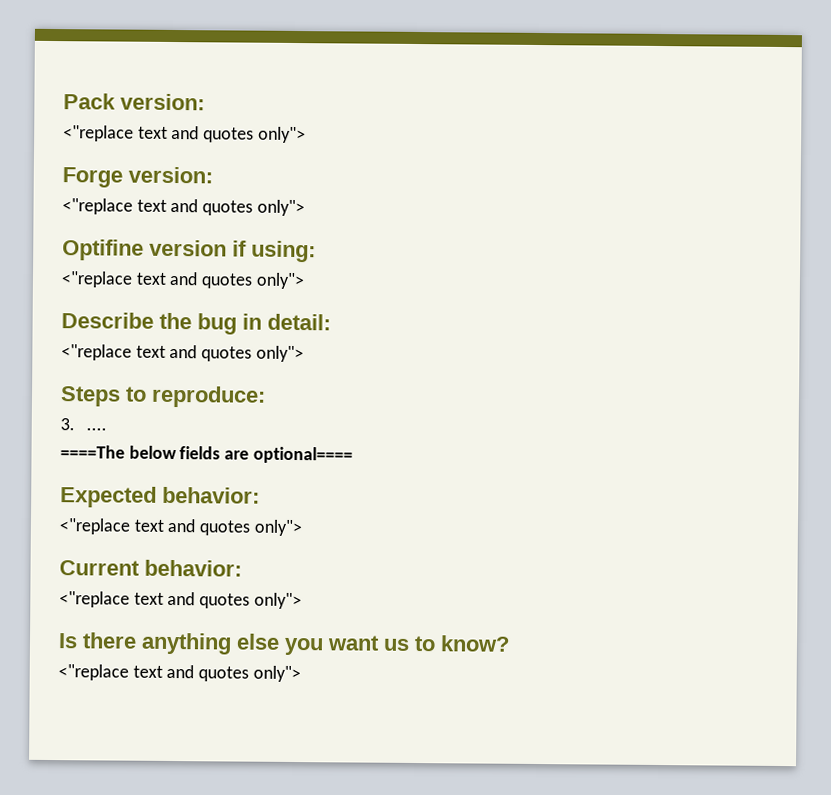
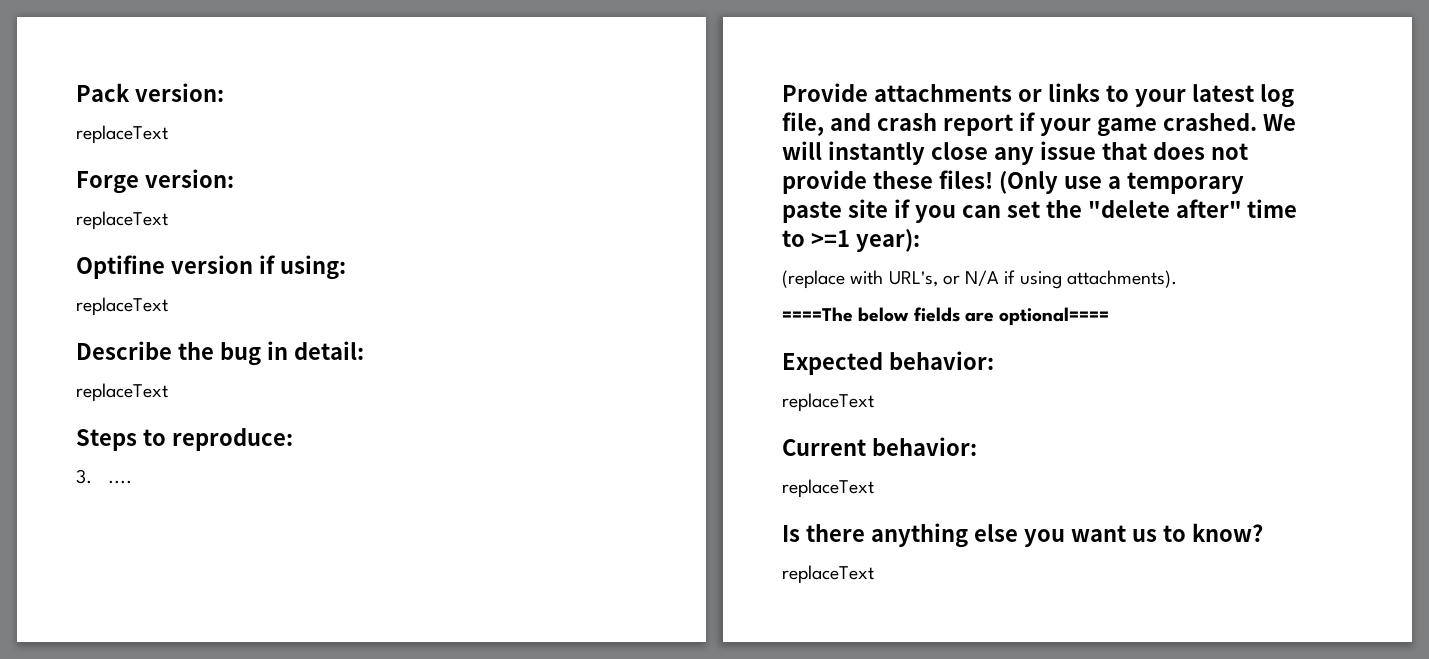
[63,125,306,144] [62,166,213,188] [62,198,305,217] <"replace text and quotes only"> // Forge version: // <"replace text and quotes only"> -> [76,125,168,144] [76,169,234,194] [76,211,168,230] replaceText // Forge version: // replaceText
[61,271,305,290] <"replace text and quotes only"> -> [76,297,168,316] replaceText
[61,344,304,363] <"replace text and quotes only"> -> [76,383,168,402] replaceText
(107, 429) none -> [782,83,1294,108] [782,112,1296,137] [782,141,1248,165] [782,170,1244,194] [782,199,1298,223] [782,229,920,252] [782,270,1177,289] // Provide attachments or links to your latest log file, and crash report if your game crashed. We will instantly close any issue that does not provide these files! (Only use a temporary paste site if you can set the "delete after" time to >=1 year): // (replace with URL's, or N/A if using attachments).
[59,518,302,537] [59,559,242,577] [59,591,302,610] <"replace text and quotes only"> // Current behavior: // <"replace text and quotes only"> -> [782,393,874,412] [782,437,977,456] [782,479,874,498] replaceText // Current behavior: // replaceText
[58,664,301,683] <"replace text and quotes only"> -> [782,565,874,584] replaceText

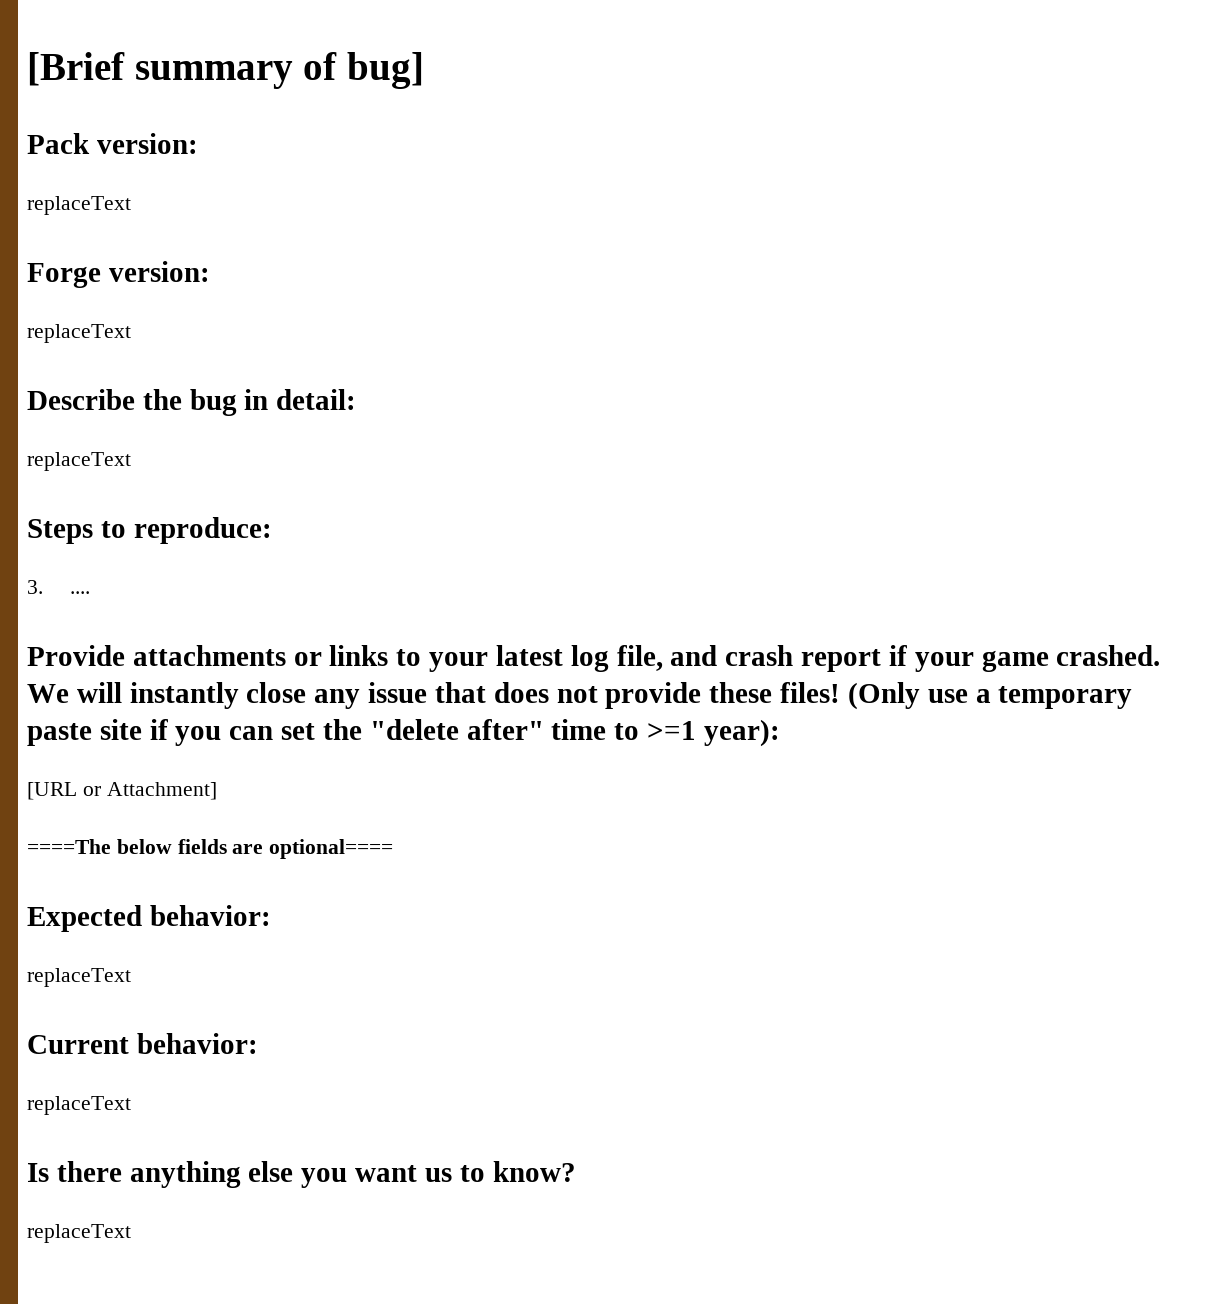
(76, 92) none -> [27,52,424,89] [Brief summary of bug] //
[76,255,346,280] [76,297,168,316] // Optifine version if using: // replaceText -> (131, 333) none
[782,270,1177,289] (replace with URL's, or N/A if using attachments). -> [27,782,217,800] [URL or Attachment]

